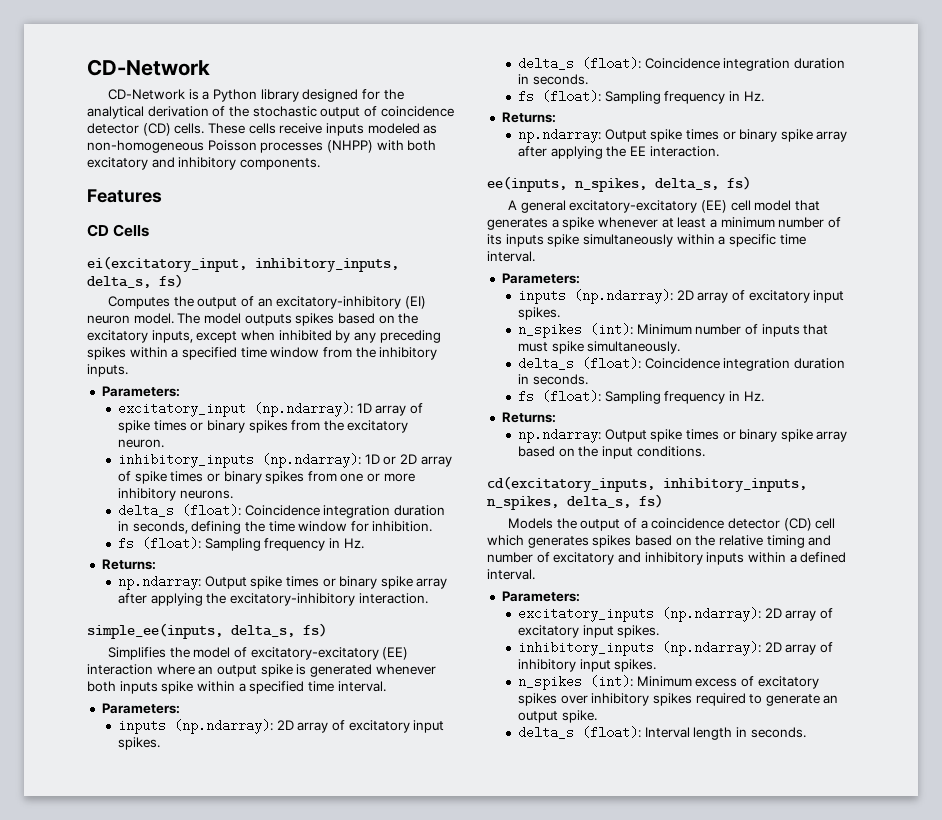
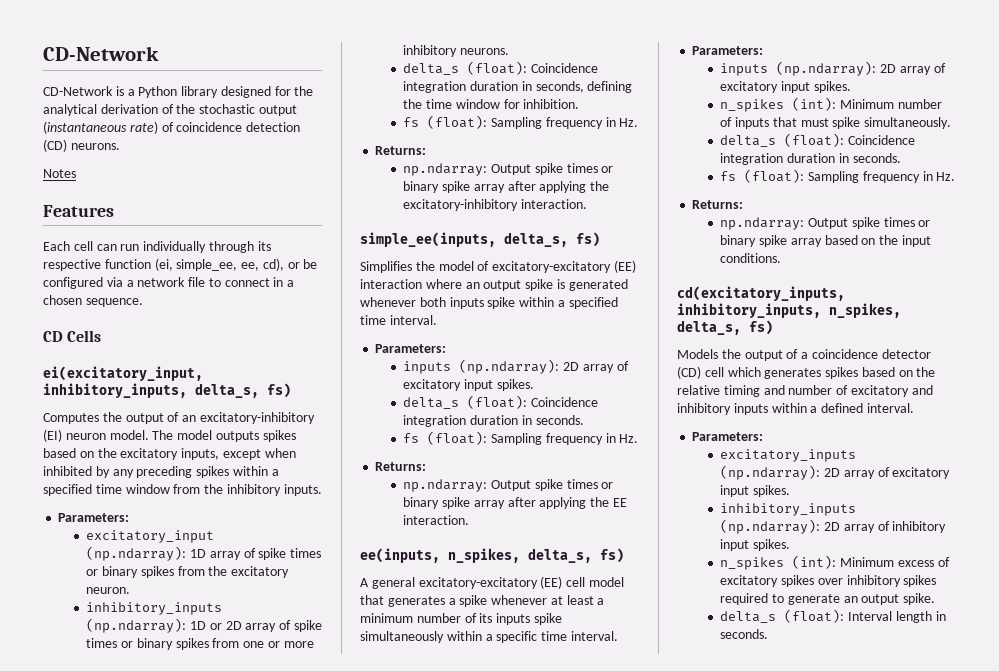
[363,106,454,117] [87,123,438,136] [87,140,437,153] [87,157,320,170] [87,189,162,203] of coincidence detector (CD) cells. These cells receive inputs modeled as non-homogeneous Poisson processes (NHPP) with both excitatory and inhibitory components. // Features -> [43,121,301,134] [43,139,120,152] [43,169,76,178] [43,205,114,217] [43,241,271,253] [43,258,318,271] [43,277,295,289] [43,295,143,307] (instantaneous rate) of coincidence detection (CD) neurons. // Notes // Features // Each cell can run individually through its respective function (ei, simple_ee, ee, cd), or be configured via a network file to connect in a chosen sequence.

